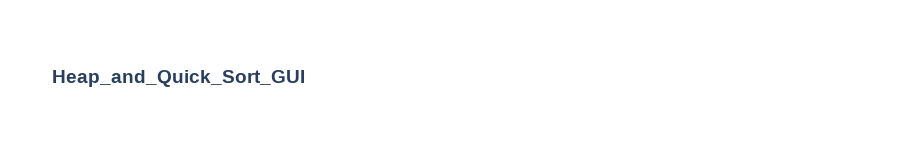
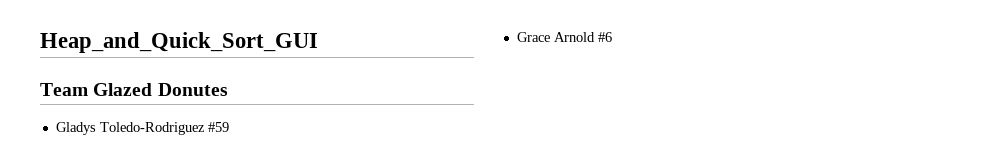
(305, 78) none -> [40,83,228,96] [55,122,229,135] [516,32,612,42] // Team Glazed Donutes // Gladys Toledo-Rodriguez #59 // Grace Arnold #6

